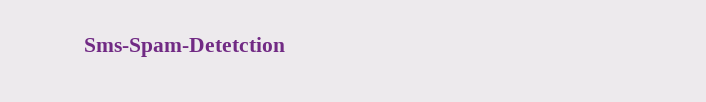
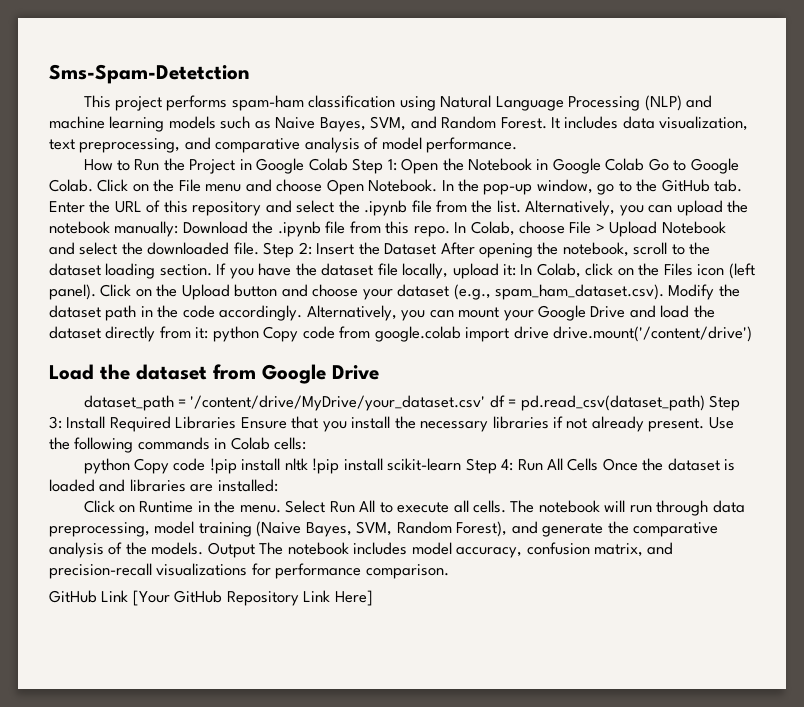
(285, 47) none -> [83,95,713,111] [49,116,749,132] [49,137,518,153] [83,158,739,174] [49,179,743,195] [49,200,749,216] [49,221,726,237] [49,242,711,258] [49,263,755,279] [49,284,740,300] [49,305,715,321] [49,326,753,342] [49,364,379,384] [83,395,741,411] [49,416,734,432] [49,437,307,453] [83,458,736,474] [49,479,278,492] [83,500,745,516] [49,521,719,537] [49,542,674,558] [49,563,449,579] [49,590,373,606] // This project performs spam-ham classification using Natural Language Processing (NLP) and machine learning models such as Naive Bayes, SVM, and Random Forest. It includes data visualization, text preprocessing, and comparative analysis of model performance. // How to Run the Project in Google Colab Step 1: Open the Notebook in Google Colab Go to Google Colab. Click on the File menu and choose Open Notebook. In the pop-up window, go to the GitHub tab. Enter the URL of this repository and select the .ipynb file from the list. Alternatively, you can upload the notebook manually: Download the .ipynb file from this repo. In Colab, choose File > Upload Notebook and select the downloaded file. Step 2: Insert the Dataset After opening the notebook, scroll to the dataset loading section. If you have the dataset file locally, upload it: In Colab, click on the Files icon (left panel). Click on the Upload button and choose your dataset (e.g., spam_ham_dataset.csv). Modify the dataset path in the code accordingly. Alternatively, you can mount your Google Drive and load the dataset directly from it: python Copy code from google.colab import drive drive.mount('/content/drive') // Load the dataset from Google Drive // dataset_path = '/content/drive/MyDrive/your_dataset.csv' df = pd.read_csv(dataset_path) Step 3: Install Required Libraries Ensure that you install the necessary libraries if not already present. Use the following commands in Colab cells: // python Copy code !pip install nltk !pip install scikit-learn Step 4: Run All Cells Once the dataset is loaded and libraries are installed: // Click on Runtime in the menu. Select Run All to execute all cells. The notebook will run through data preprocessing, model training (Naive Bayes, SVM, Random Forest), and generate the comparative analysis of the models. Output The notebook includes model accuracy, confusion matrix, and precision-recall visualizations for performance comparison. // GitHub Link [Your GitHub Repository Link Here]

